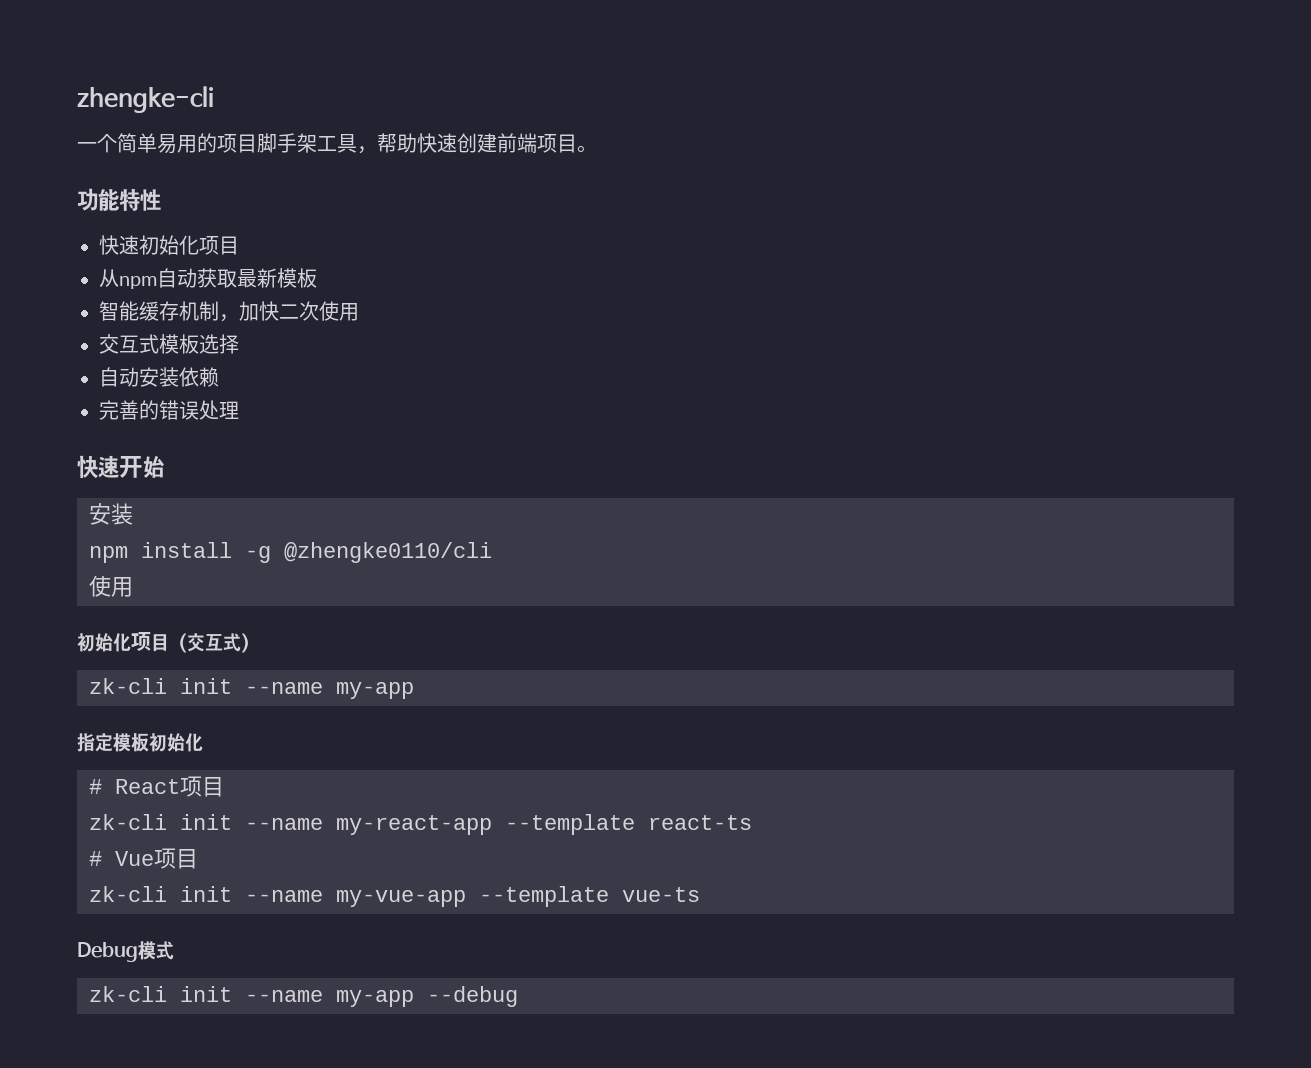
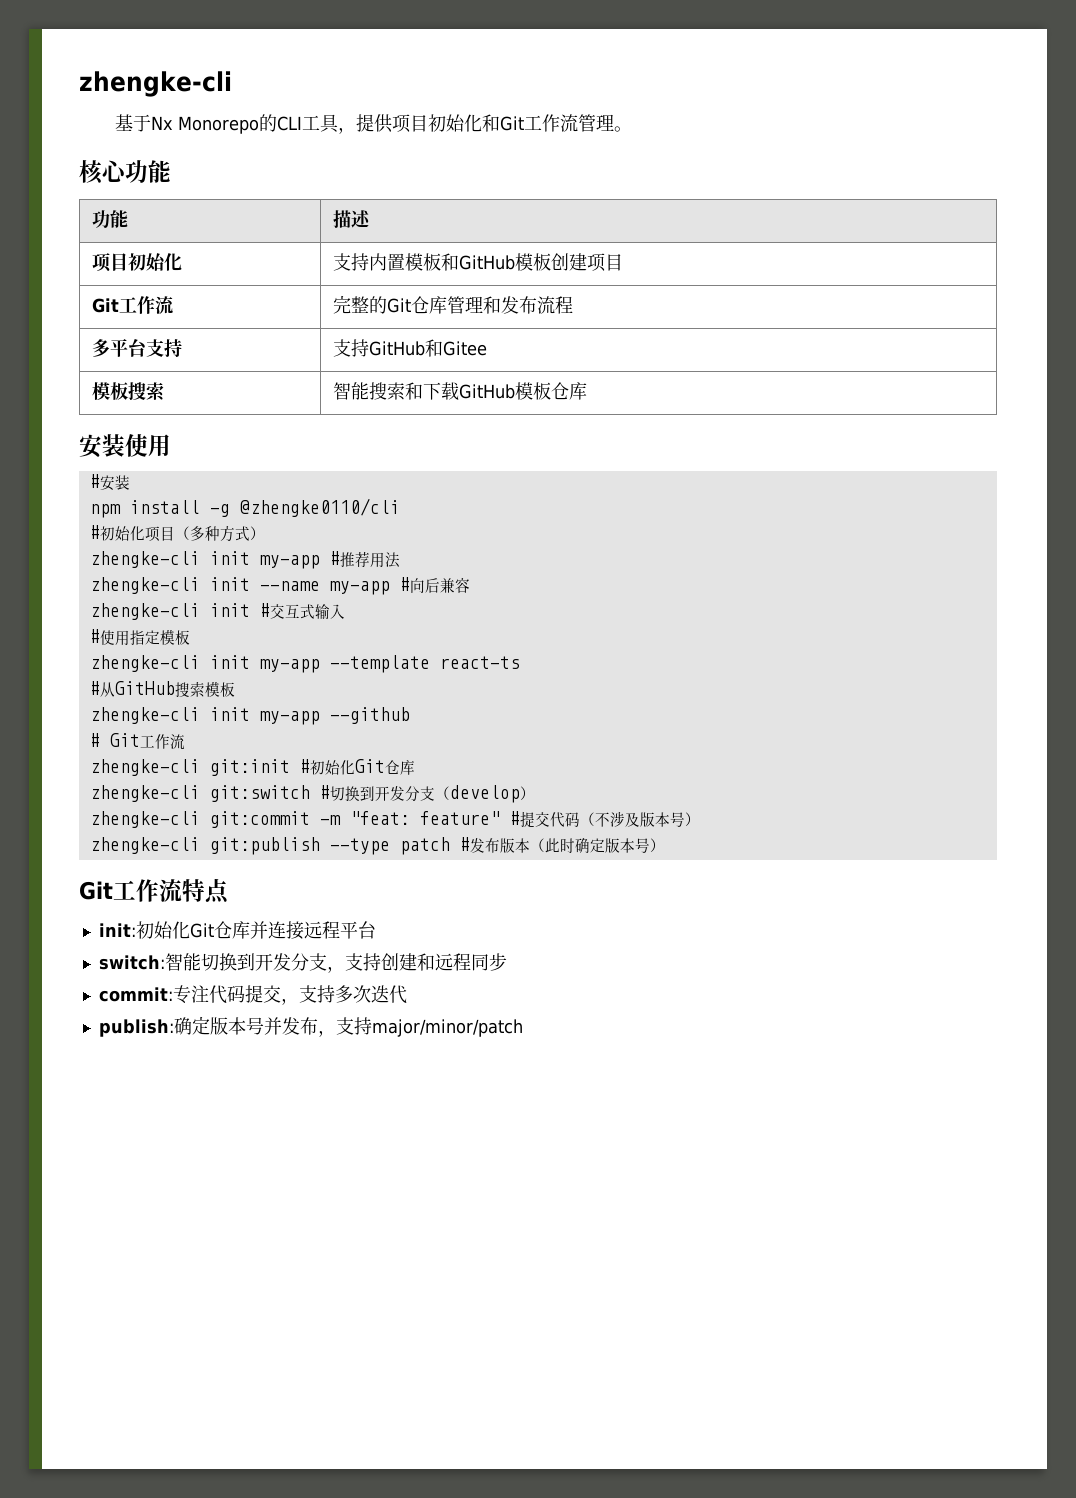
[77,133,597,154] [77,188,161,212] [99,235,239,255] [99,268,317,289] [99,301,359,322] [99,334,239,354] [99,367,219,387] [99,400,239,420] [77,455,164,479] 一个简单易用的项目脚手架工具，帮助快速创建前端项目。 // 功能特性 // 快速初始化项目 // 从npm自动获取最新模板 // 智能缓存机制，加快二次使用 // 交互式模板选择 // 自动安装依赖 // 完善的错误处理 // 快速开始 // -> [115,114,633,134] [79,160,171,185] [92,210,129,228] [333,210,372,228] [92,253,183,272] [333,253,624,272] [92,296,175,314] [333,295,574,314] [92,338,183,357] [333,339,488,357] [92,382,165,401] [333,382,588,400] [79,434,171,458] [89,474,100,488] 基于Nx Monorepo的CLI工具，提供项目初始化和Git工作流管理。 // 核心功能 // 功能 | 描述 // 项目初始化 | 支持内置模板和GitHub模板创建项目 // Git工作流 | 完整的Git仓库管理和发布流程 // 多平台支持 | 支持GitHub和Gitee // 模板搜索 | 智能搜索和下载GitHub模板仓库 // 安装使用 // #
[89,575,133,597] 使用 // -> [89,525,100,539] #
[187,633,259,653] [89,678,414,699] [77,733,203,752] [89,776,224,797] [89,814,752,835] [89,848,198,869] [89,886,700,907] [77,941,174,962] [89,986,518,1007] 交互式） // zk-cli init --name my-app // 指定模板初始化 // # React项目 // zk-cli init --name my-react-app --template react-ts // # Vue项目 // zk-cli init --name my-vue-app --template vue-ts // Debug模式 // zk-cli init --name my-app --debug -> [189,525,265,542] [89,551,400,569] [89,577,470,595] [89,603,345,620] [89,629,190,646] [89,655,520,673] [89,681,235,697] [89,707,410,725] [89,733,185,749] [89,759,415,776] [89,785,535,803] [89,811,700,828] [89,837,665,855] [79,879,229,904] [98,921,376,940] [98,953,507,973] [98,985,407,1005] [98,1016,523,1037] 多种方式） // zhengke-cli init my-app #推荐用法 // zhengke-cli init --name my-app #向后兼容 // zhengke-cli init #交互式输入 // #使用指定模板 // zhengke-cli init my-app --template react-ts // #从GitHub搜索模板 // zhengke-cli init my-app --github // # Git工作流 // zhengke-cli git:init #初始化Git仓库 // zhengke-cli git:switch #切换到开发分支（develop） // zhengke-cli git:commit -m "feat: feature" #提交代码（不涉及版本号） // zhengke-cli git:publish --type patch #发布版本（此时确定版本号） // Git工作流特点 // init:初始化Git仓库并连接远程平台 // switch:智能切换到开发分支，支持创建和远程同步 // commit:专注代码提交，支持多次迭代 // publish:确定版本号并发布，支持major/minor/patch

